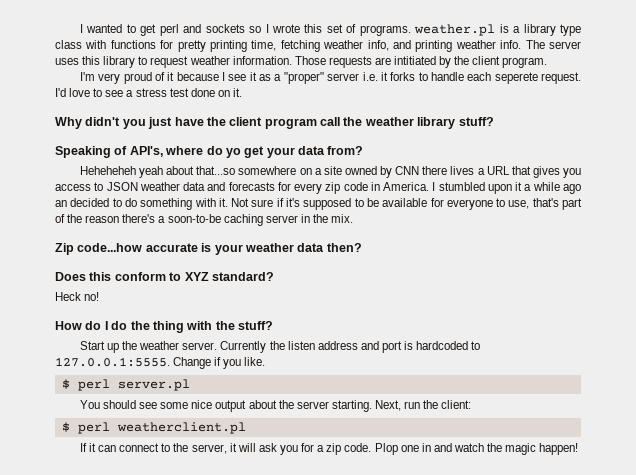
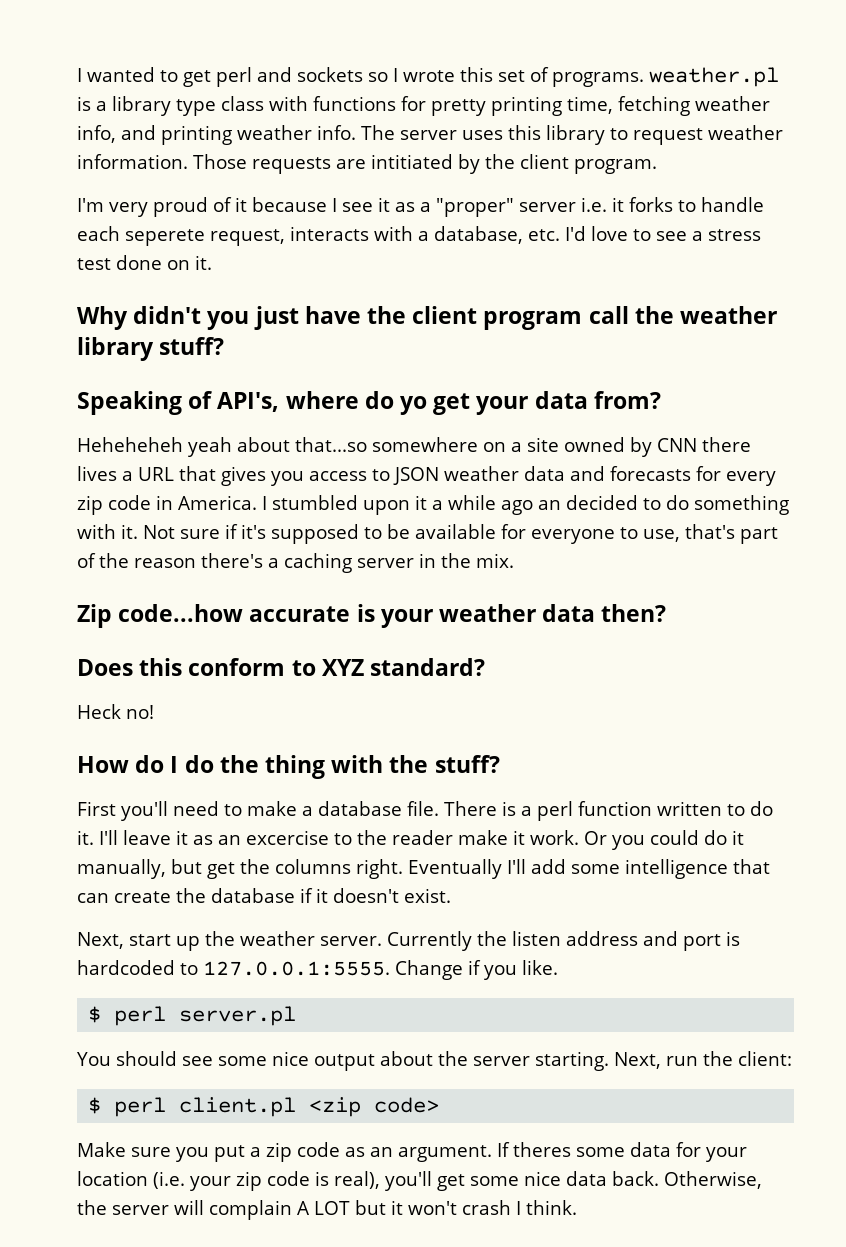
[540,72,581,84] request. -> [210,226,560,246] request, interacts with a database, etc.
[167,214,221,223] soon-to-be -> (279, 563) none
[79,341,105,350] Start -> [77,801,773,821] [77,830,744,850] [77,859,770,879] [77,888,451,903] [77,932,171,949] First you'll need to make a database file. There is a perl function written to do it. I'll leave it as an excercise to the reader make it work. Or you could do it manually, but get the columns right. Eventually I'll add some intelligence that can create the database if it doesn't exist. // Next, start
[116,422,246,434] [79,443,579,455] weatherclient.pl // If it can connect to the server, it will ask you for a zip code. Plop one in and watch the magic happen! -> [179,1097,440,1117] [77,1142,747,1162] [77,1171,762,1191] [77,1200,577,1220] client.pl <zip code> // Make sure you put a zip code as an argument. If theres some data for your location (i.e. your zip code is real), you'll get some nice data back. Otherwise, the server will complain A LOT but it won't crash I think.

